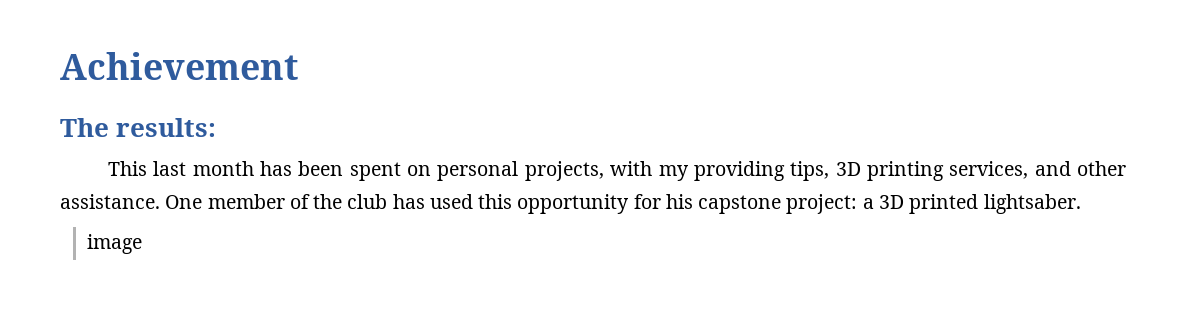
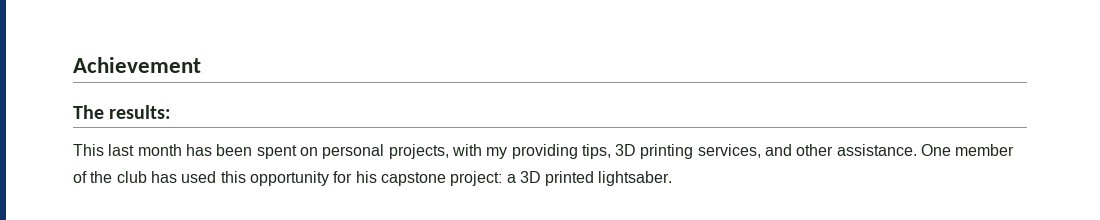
[86,234,142,254] // image -> (673, 178) none

